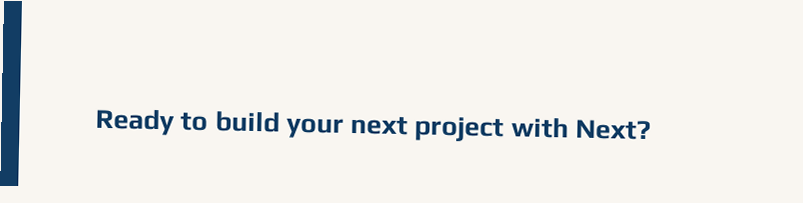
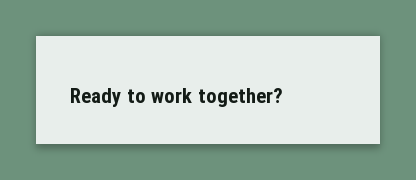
[214,111,652,143] build your next project with Next? -> [151,88,283,107] work together?

